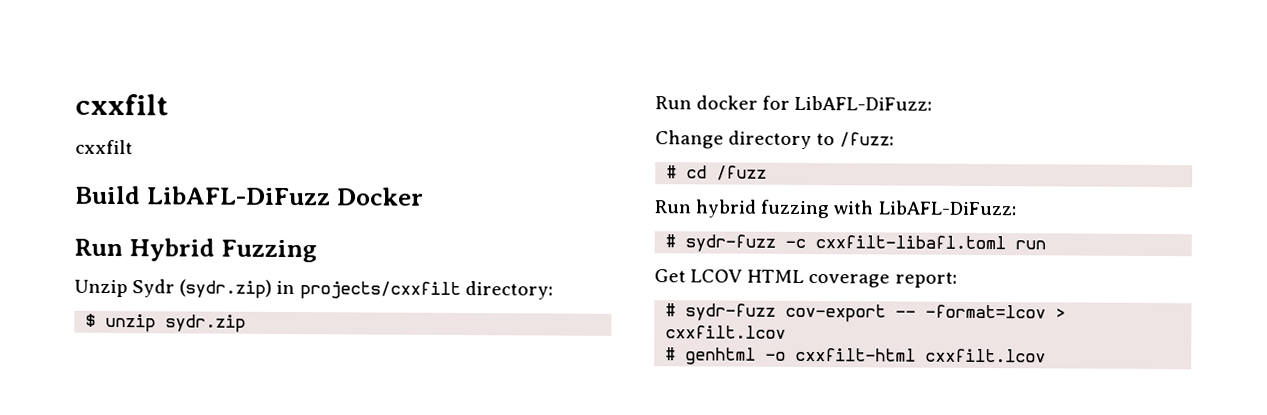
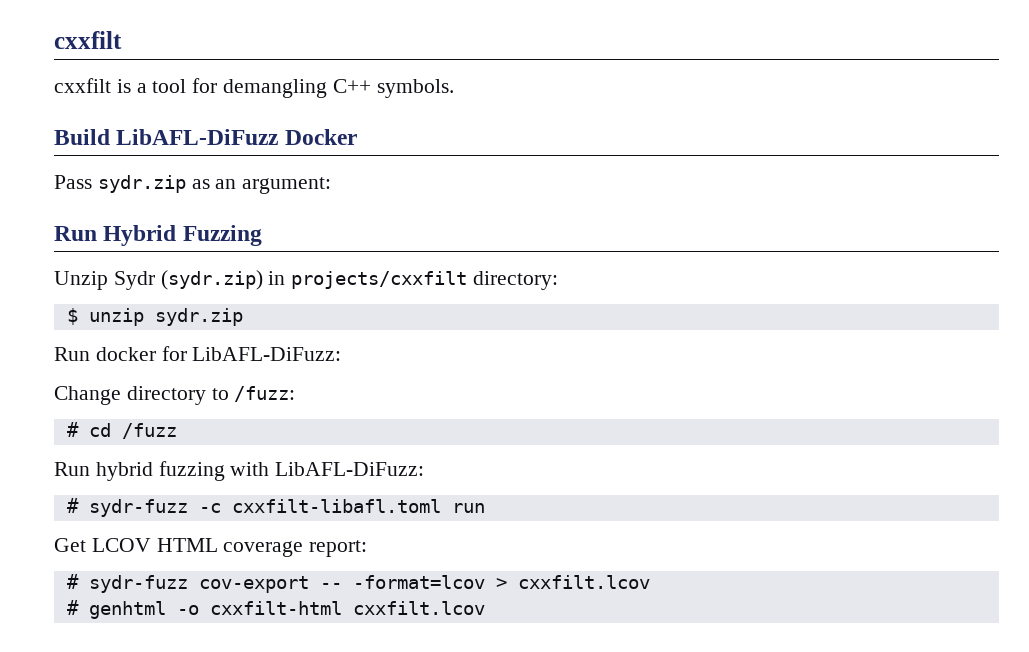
[75,185,424,206] // Build LibAFL-DiFuzz Docker -> [116,78,454,98] [54,129,357,145] [54,175,332,194] is a tool for demangling C++ symbols. // Build LibAFL-DiFuzz Docker // Pass sydr.zip as an argument:

